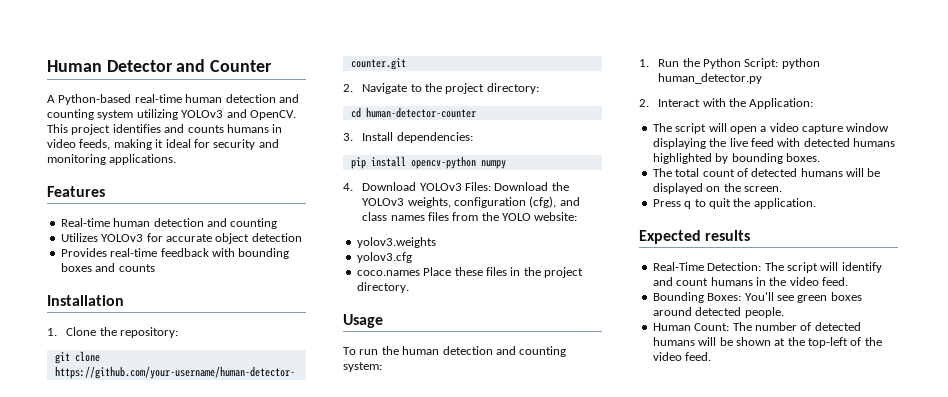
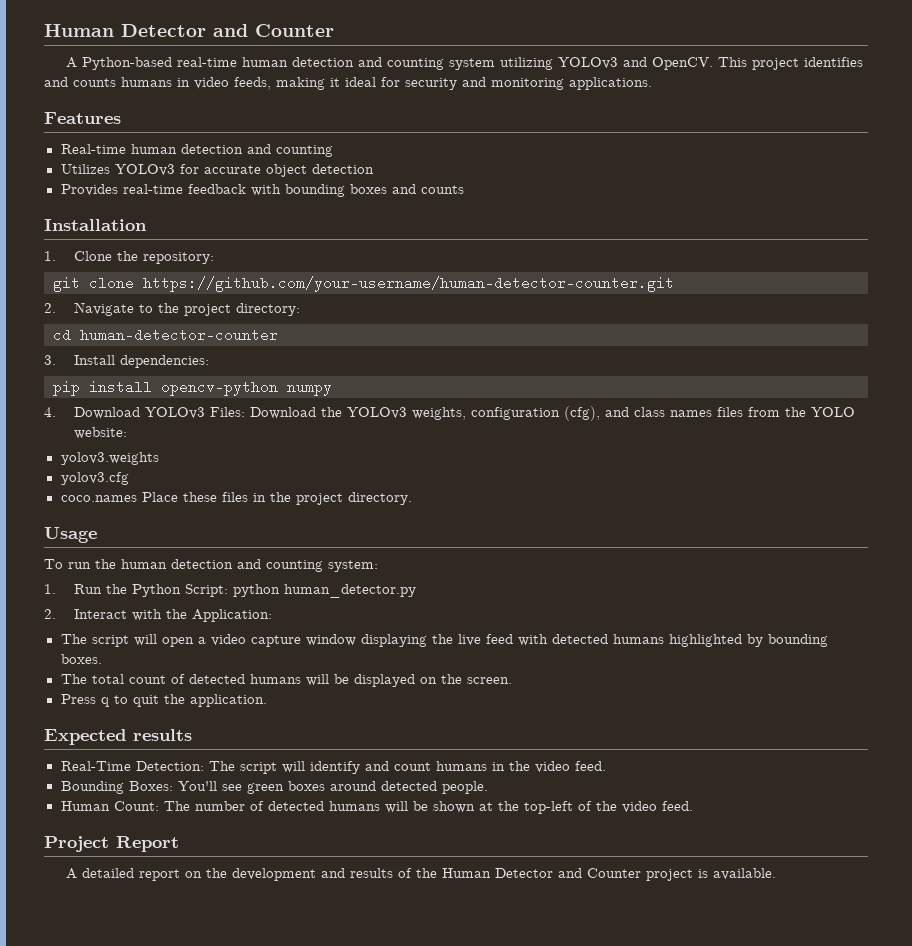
(712, 356) none -> [44,836,179,852] [65,868,776,881] // Project Report // A detailed report on the development and results of the Human Detector and Counter project is available.

